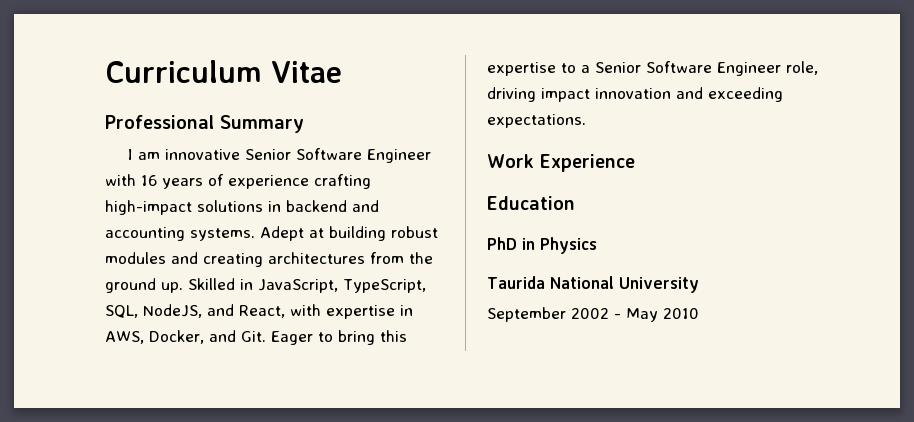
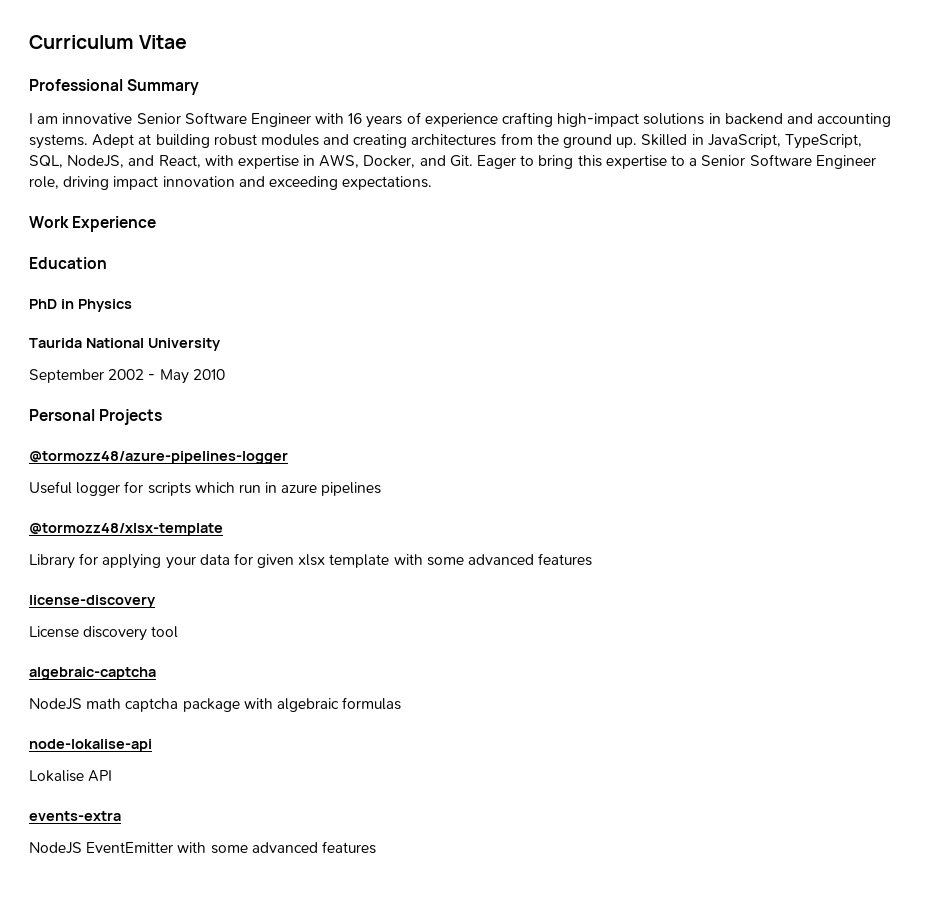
(699, 313) none -> [29,409,163,425] [29,451,288,464] [29,481,382,496] [29,523,223,536] [29,553,593,569] [29,595,156,608] [29,626,179,641] [29,667,156,680] [29,697,402,712] [29,739,152,752] [29,770,113,782] [29,811,121,821] [29,841,376,854] // Personal Projects // @tormozz48/azure-pipelines-logger // Useful logger for scripts which run in azure pipelines // @tormozz48/xlsx-template // Library for applying your data for given xlsx template with some advanced features // license-discovery // License discovery tool // algebraic-captcha // NodeJS math captcha package with algebraic formulas // node-lokalise-api // Lokalise API // events-extra // NodeJS EventEmitter with some advanced features

